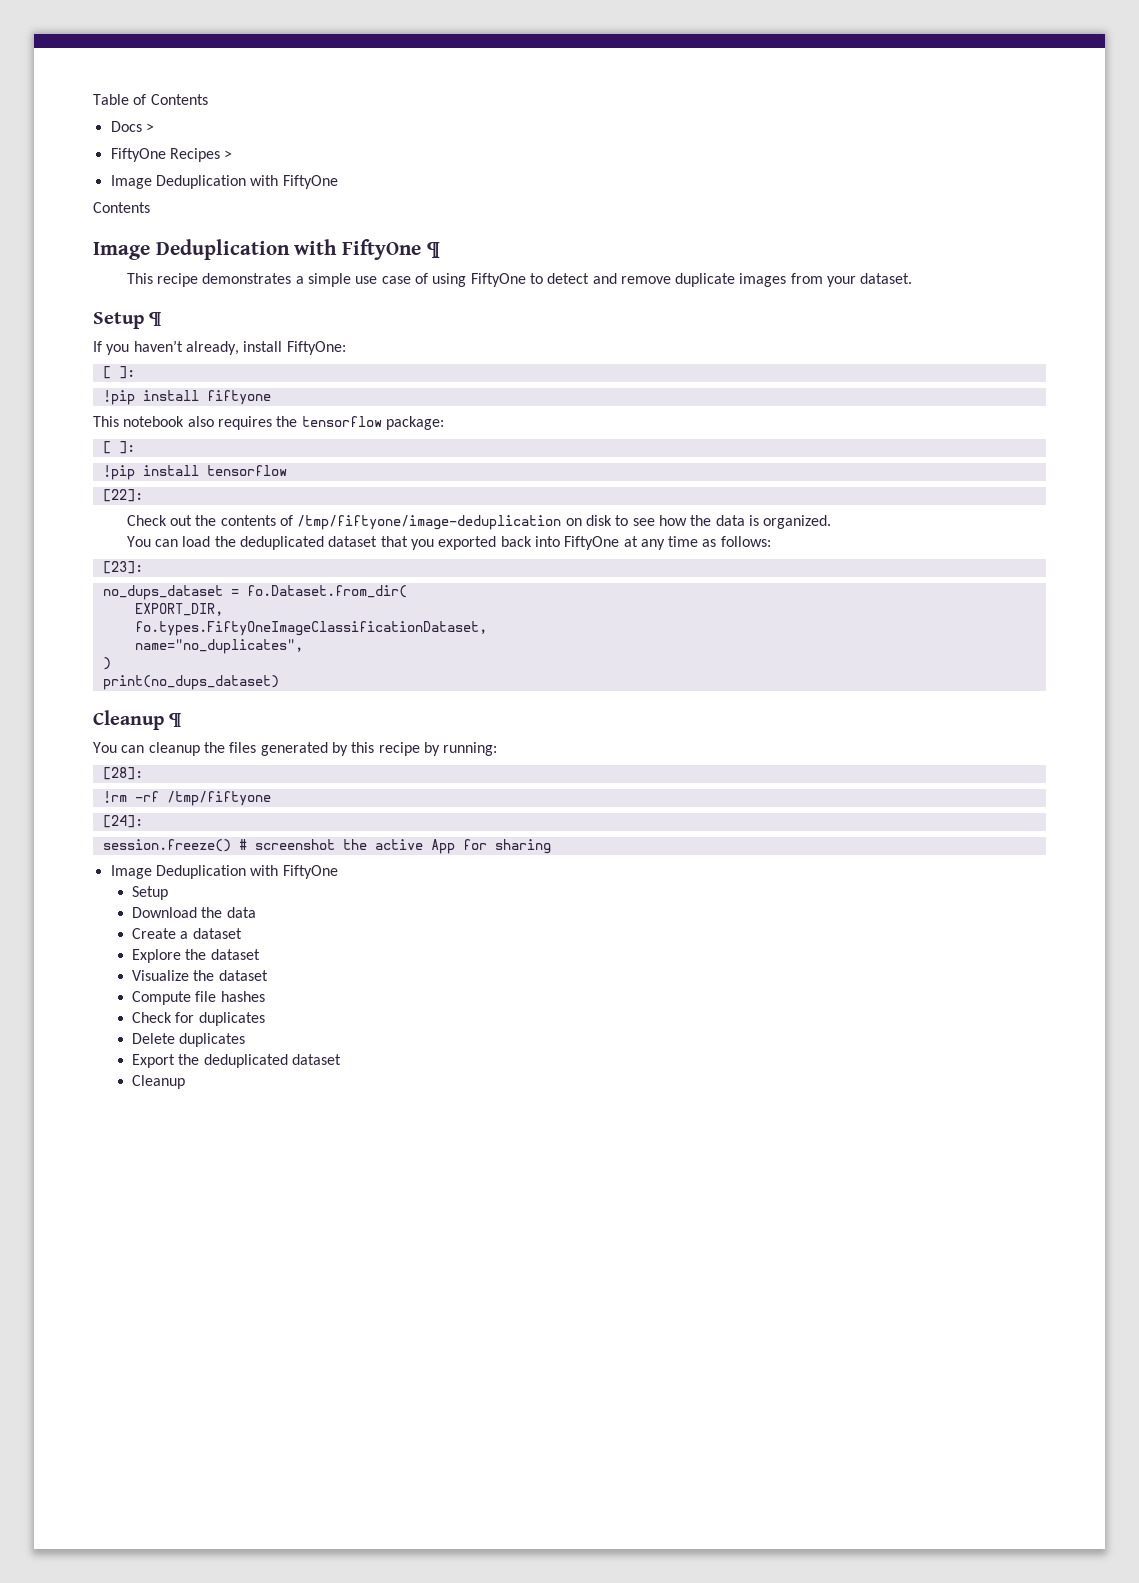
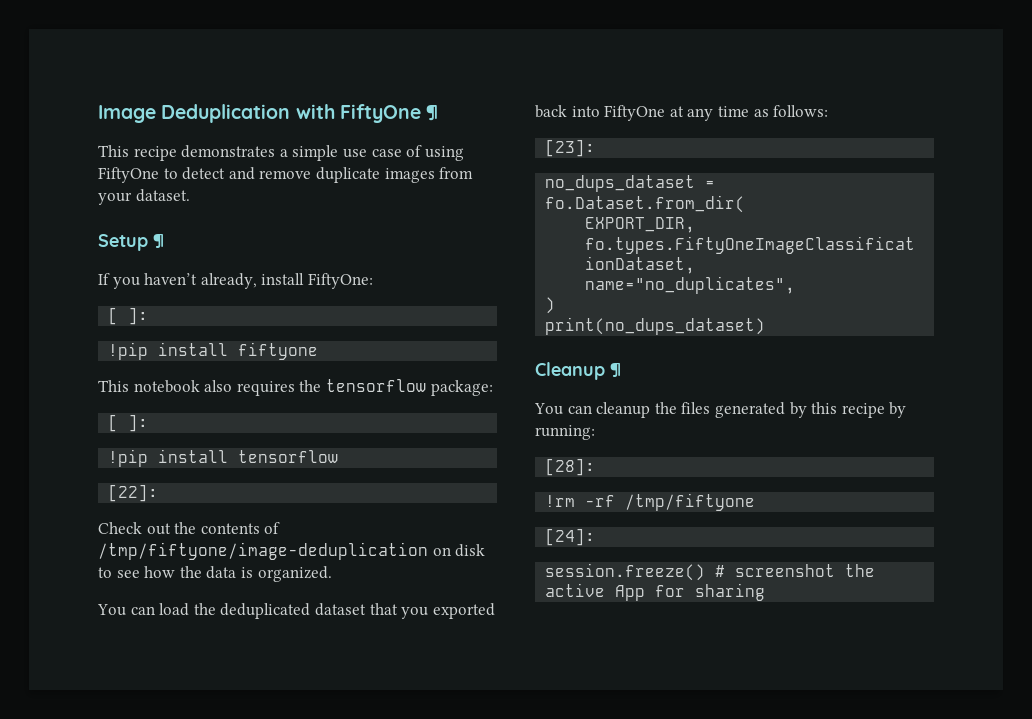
[93,94,208,105] [110,121,154,132] [110,148,233,162] [110,175,338,189] [93,202,150,213] Table of Contents // Docs > // FiftyOne Recipes > // Image Deduplication with FiftyOne // Contents // -> (98, 114) none
[110,865,338,879] [131,886,168,900] [131,907,256,918] [131,928,242,939] [131,949,260,963] [131,970,268,981] [131,991,265,1005] [131,1012,265,1026] [131,1033,246,1047] [131,1054,341,1068] [131,1075,185,1089] // Image Deduplication with FiftyOne // Setup // Download the data // Create a dataset // Explore the dataset // Visualize the dataset // Compute file hashes // Check for duplicates // Delete duplicates // Export the deduplicated dataset // Cleanup -> (766, 592) none

